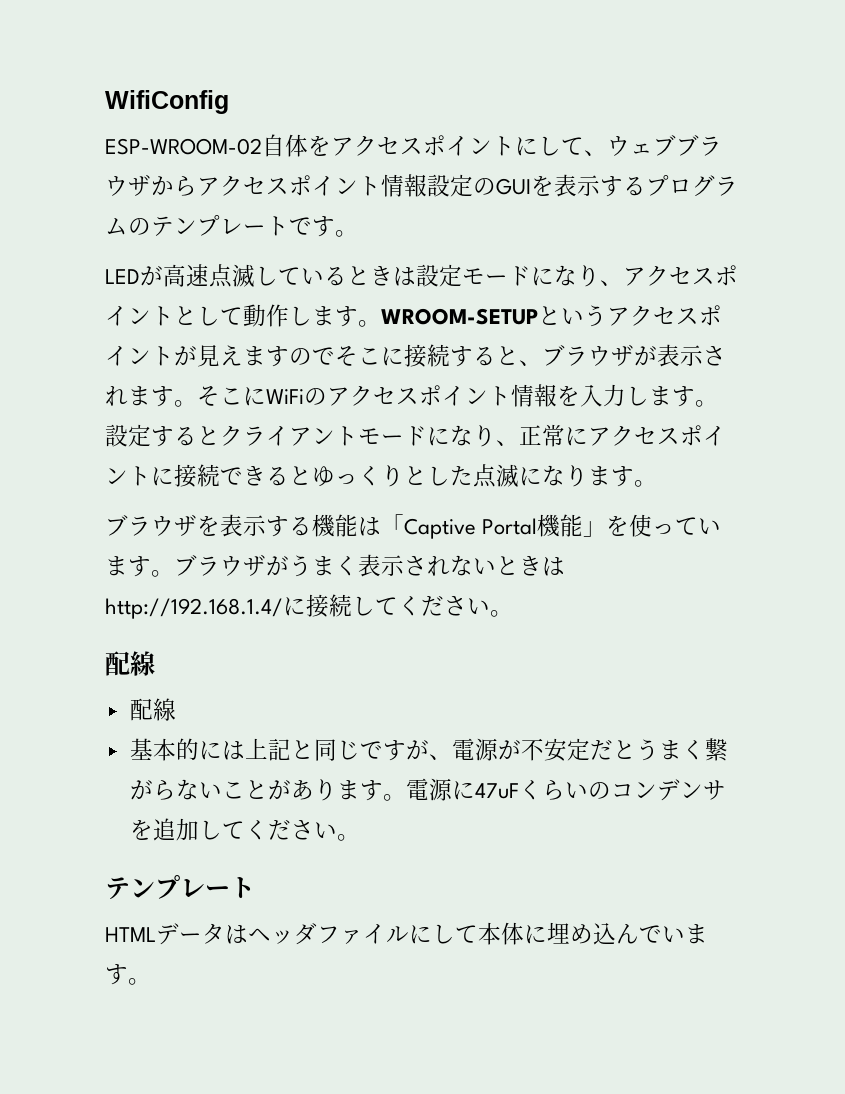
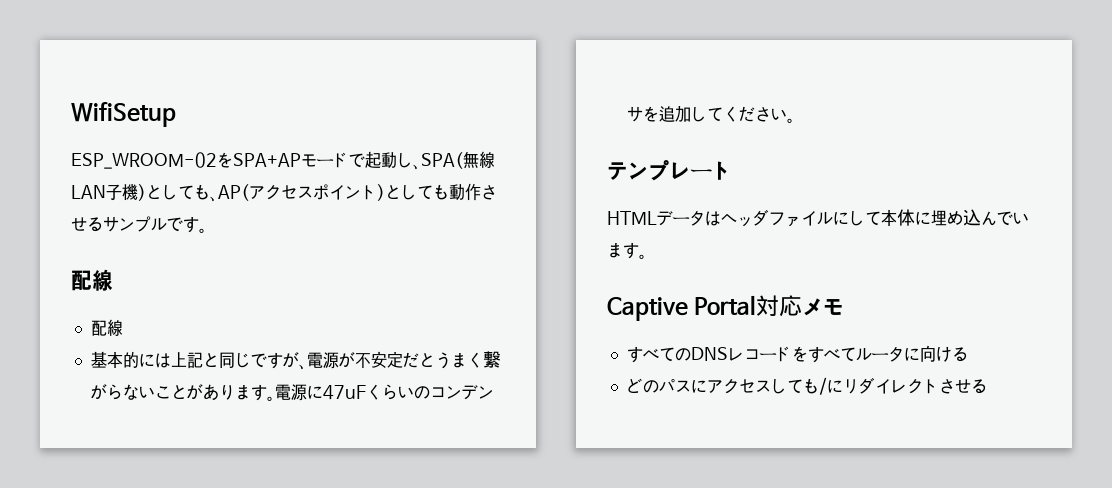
[105,90,229,114] [105,134,722,157] [105,174,738,197] [105,215,358,237] [105,264,738,288] [105,304,722,327] [105,344,726,367] [105,384,718,407] [105,424,726,447] [105,464,657,488] [105,514,722,539] [105,554,565,577] [105,594,490,619] WifiConfig // ESP-WROOM-02自体をアクセスポイントにして、ウェブブラウザからアクセスポイント情報設定のGUIを表示するプログラムのテンプレートです。 // LEDが高速点滅しているときは設定モードになり、アクセスポイントとして動作します。WROOM-SETUPというアクセスポイントが見えますのでそこに接続すると、ブラウザが表示されます。そこにWiFiのアクセスポイント情報を入力します。設定するとクライアントモードになり、正常にアクセスポイントに接続できるとゆっくりとした点滅になります。 // ブラウザを表示する機能は「Captive Portal機能」を使っています。ブラウザがうまく表示されないときはhttp://192.168.1.4/に接続してください -> [71,102,176,127] [71,151,495,170] [71,183,497,202] [71,216,199,233] WifiSetup // ESP_WROOM-02をSPA+APモードで起動し、SPA(無線LAN子機)としても、AP(アクセスポイント)としても動作させるサンプルです
(151, 981) none -> [607,295,845,321] [626,345,968,363] [626,377,987,395] // Captive Portal対応メモ // すべてのDNSレコードをすべてルータに向ける // どのパスにアクセスしても/にリダイレクトさせる

